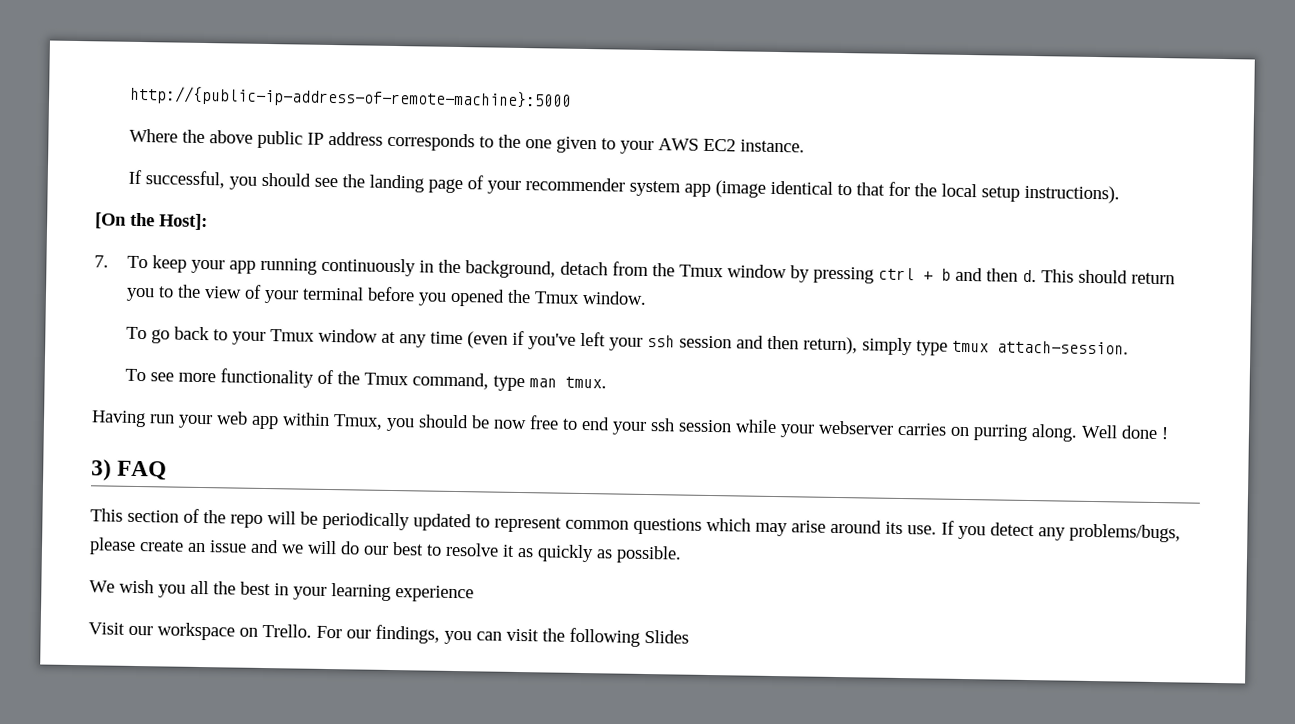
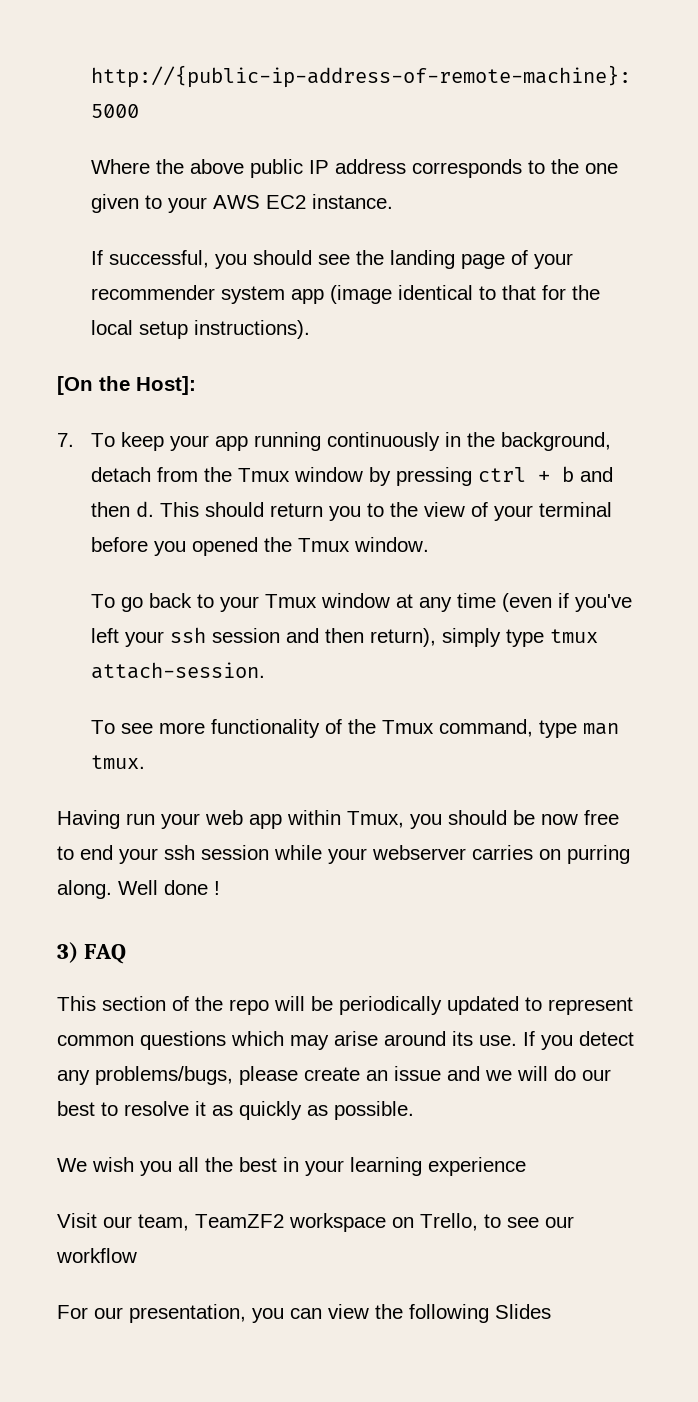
[157,622,312,641] workspace on Trello. -> [138,1213,574,1232] [56,1248,137,1263] team, TeamZF2 workspace on Trello, to see our workflow //
[375,624,440,644] findings, -> [129,1304,246,1323] presentation,
[506,628,539,642] visit -> [328,1304,369,1319] view

